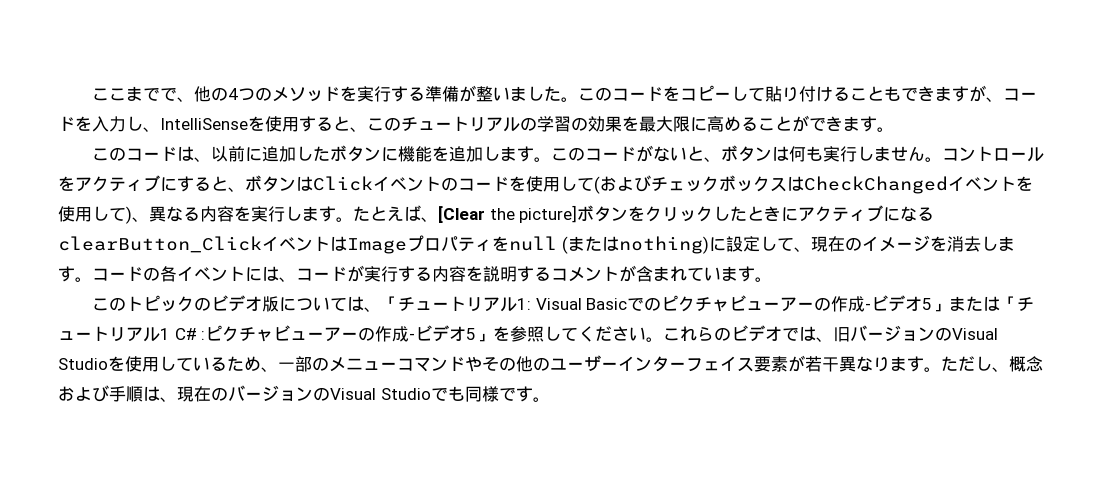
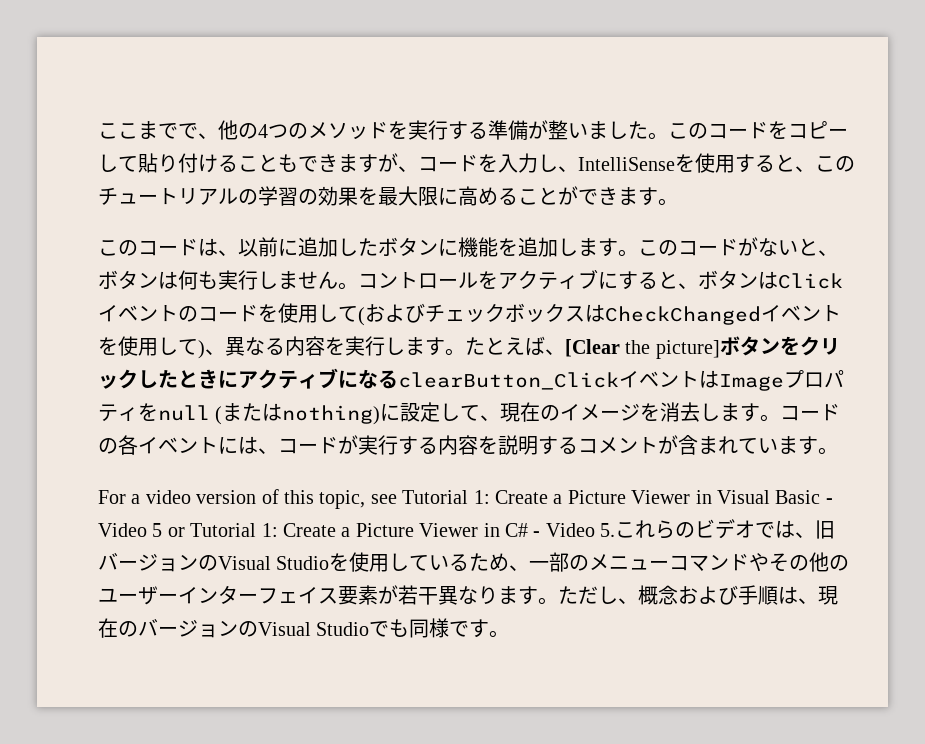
[92,295,1035,312] [58,325,664,342] このトピックのビデオ版については、「チュートリアル1: Visual Basicでのピクチャビューアーの作成-ビデオ5」または「チュートリアル1 C# :ピクチャビューアーの作成-ビデオ5」を参照してください。 -> [98,489,833,509] [98,523,616,537] For a video version of this topic, see Tutorial 1: Create a Picture Viewer in Visual Basic - Video 5 or Tutorial 1: Create a Picture Viewer in C# - Video 5.

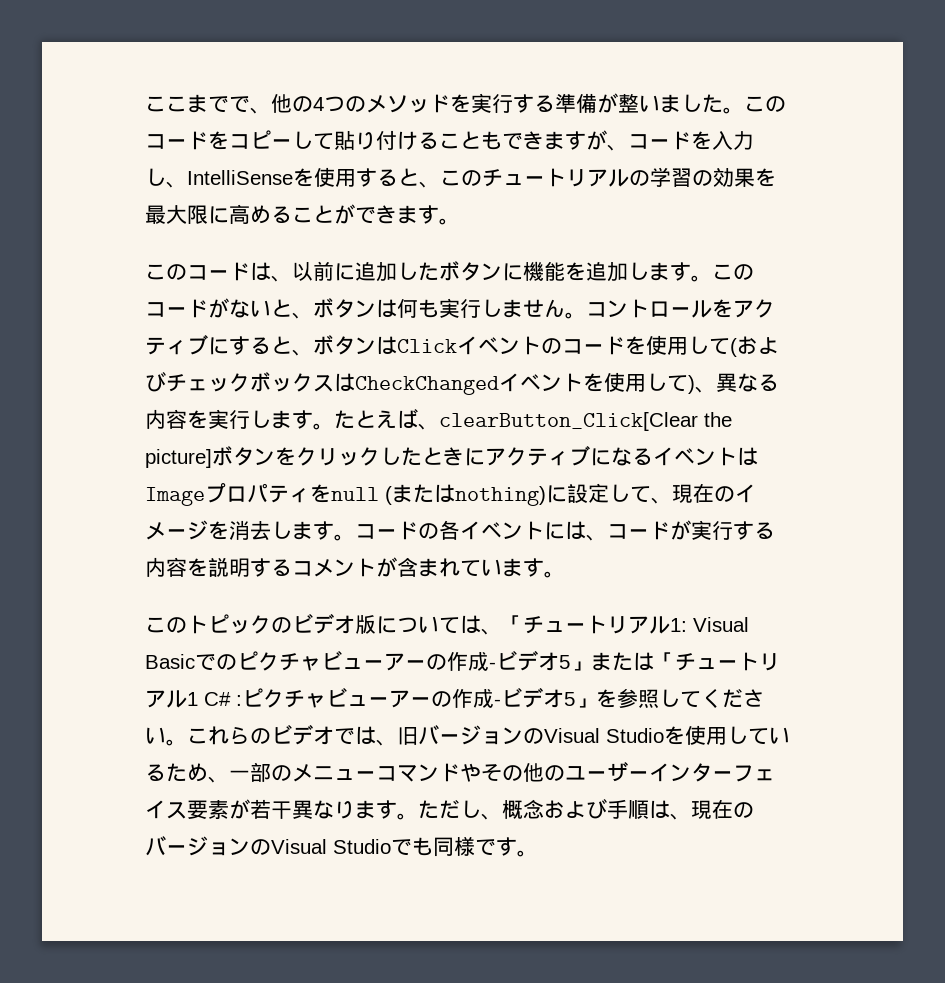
[565,339,620,357] [Clear -> [439,412,698,431] clearButton_Click[Clear
[398,372,619,390] clearButton_Click -> (653, 456) none
[98,489,833,509] [98,523,616,537] For a video version of this topic, see Tutorial 1: Create a Picture Viewer in Visual Basic - Video 5 or Tutorial 1: Create a Picture Viewer in C# - Video 5. -> [145,613,749,635] [145,650,780,671] [145,687,764,708] [145,727,187,746] このトピックのビデオ版については、「チュートリアル1: Visual Basicでのピクチャビューアーの作成-ビデオ5」または「チュートリアル1 C# :ピクチャビューアーの作成-ビデオ5」を参照してください。

